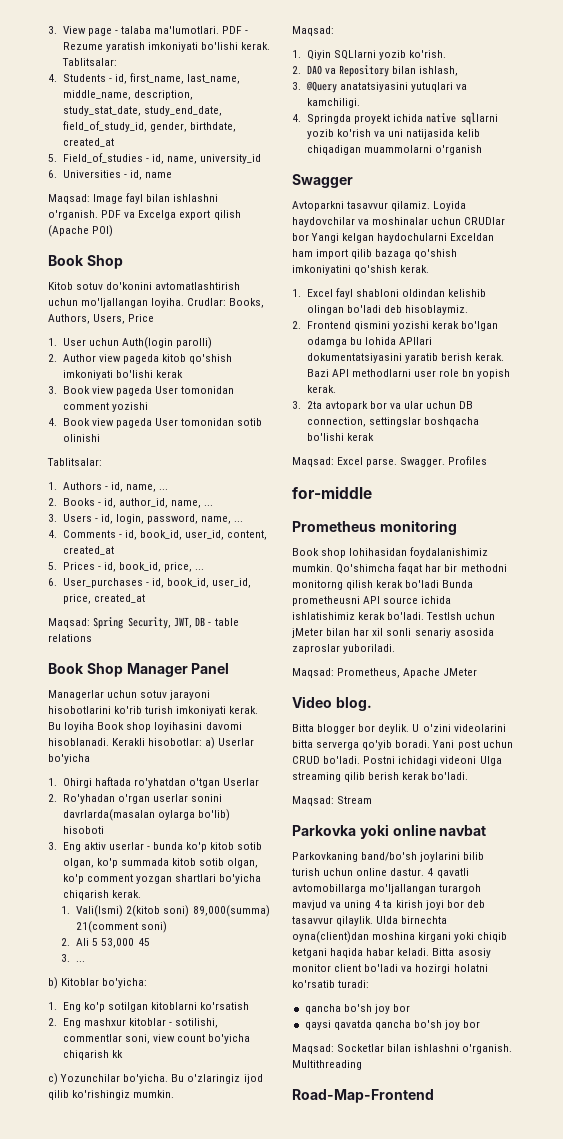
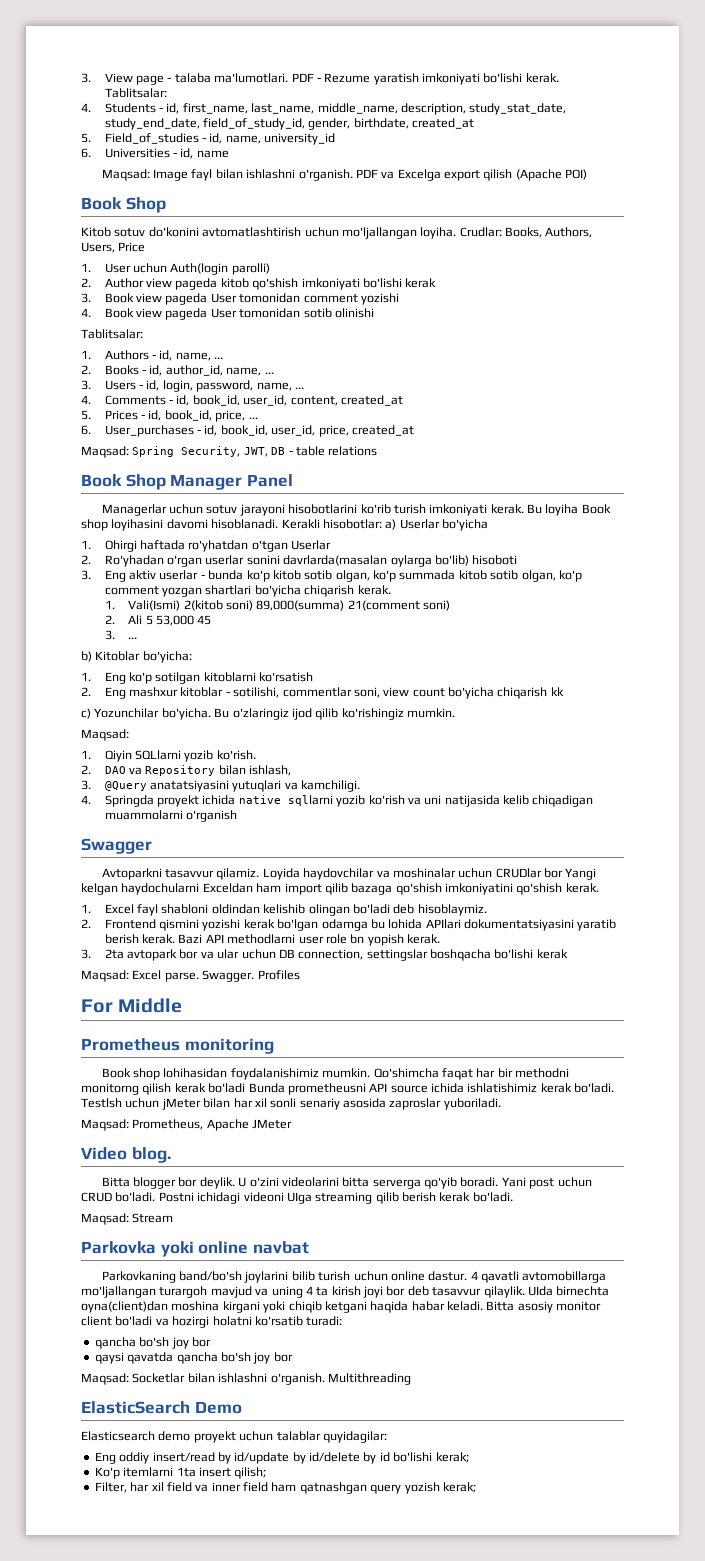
[292,486,372,499] for-middle -> [81,998,183,1013] For Middle
[292,1089,434,1103] Road-Map-Frontend -> [81,1401,242,1414] [81,1431,387,1443] [94,1452,469,1464] [94,1467,267,1479] [94,1482,476,1494] ElasticSearch Demo // Elasticsearch demo proyekt uchun talablar quyidagilar: // Eng oddiy insert/read by id/update by id/delete by id bo'lishi kerak; // Ko'p itemlarni 1ta insert qilish; // Filter, har xil field va inner field ham qatnashgan query yozish kerak;

